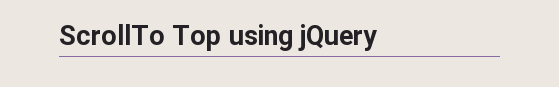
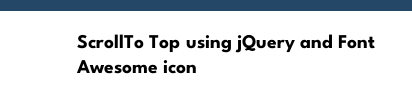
(377, 37) none -> [300,34,376,49] [76,60,198,74] and Font Awesome icon

